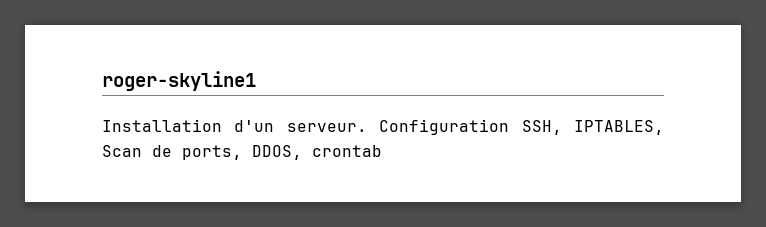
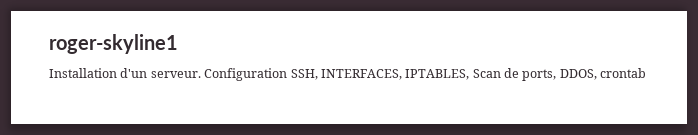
(562, 127) none -> [320,69,402,80] INTERFACES,

